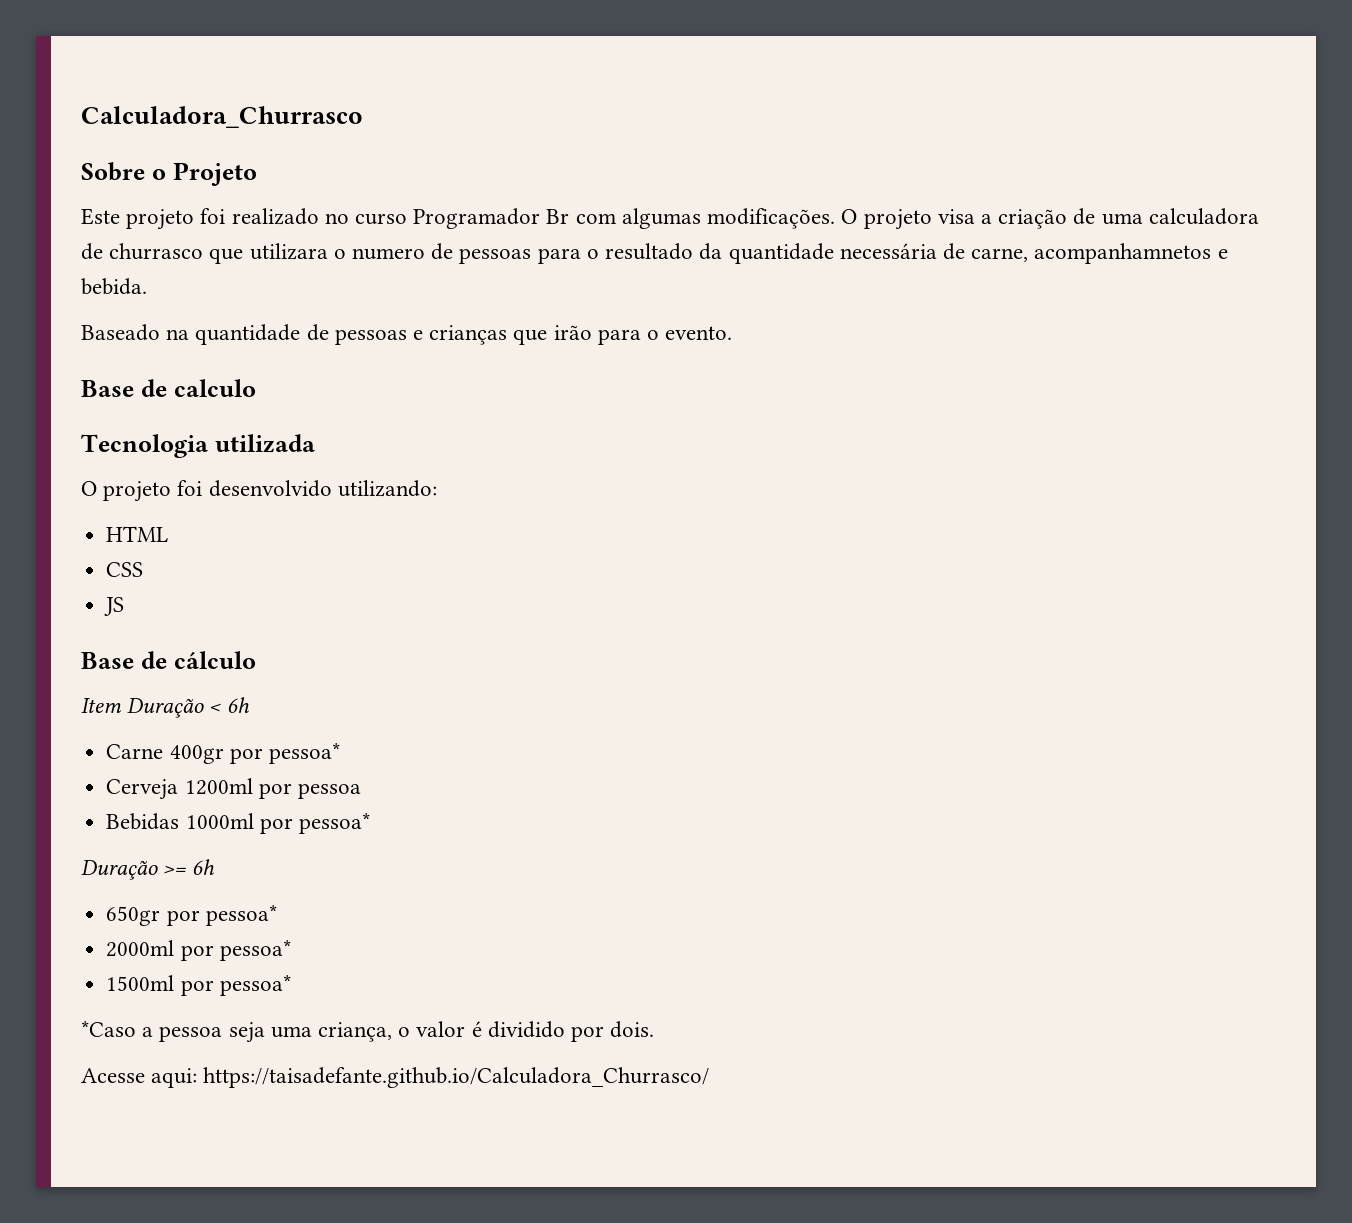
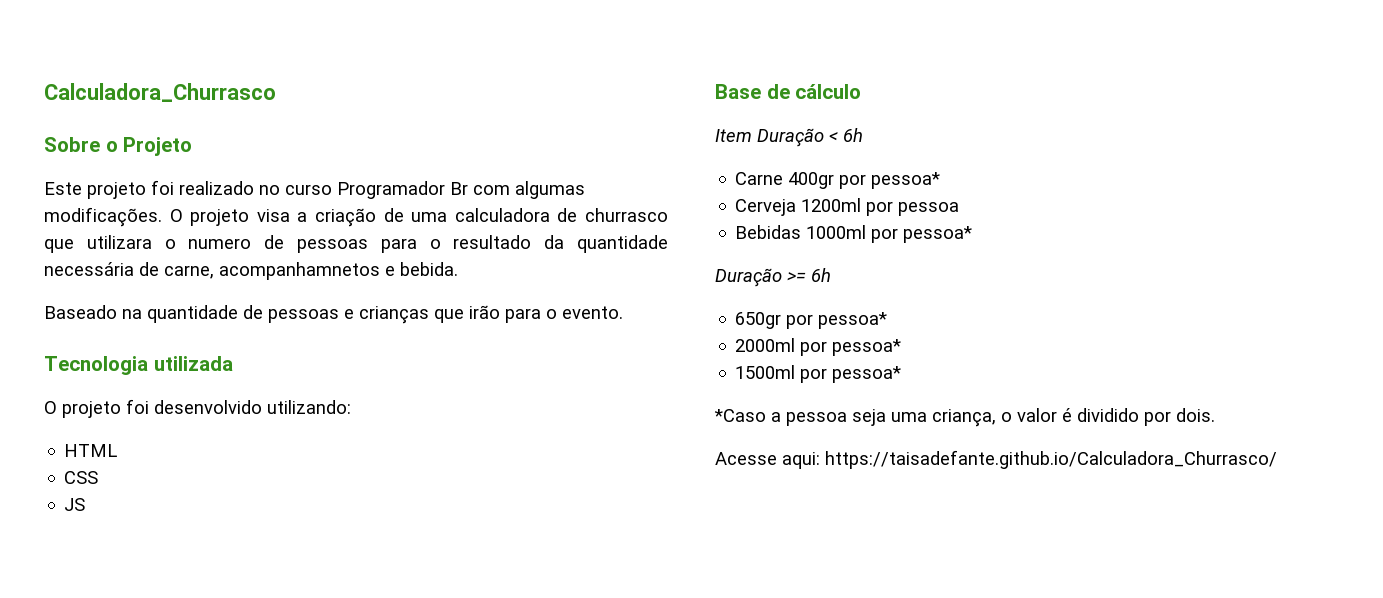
[81,379,256,397] // Base de calculo -> (623, 312) none

